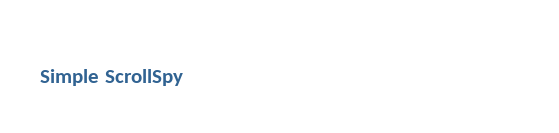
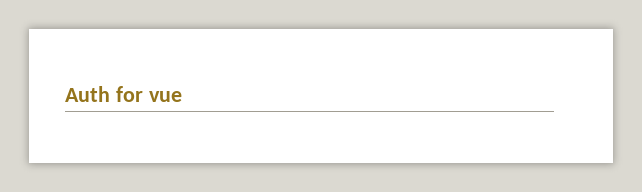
[40,69,183,86] Simple ScrollSpy -> [65,86,182,102] Auth for vue

